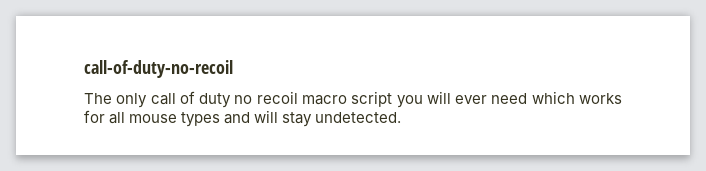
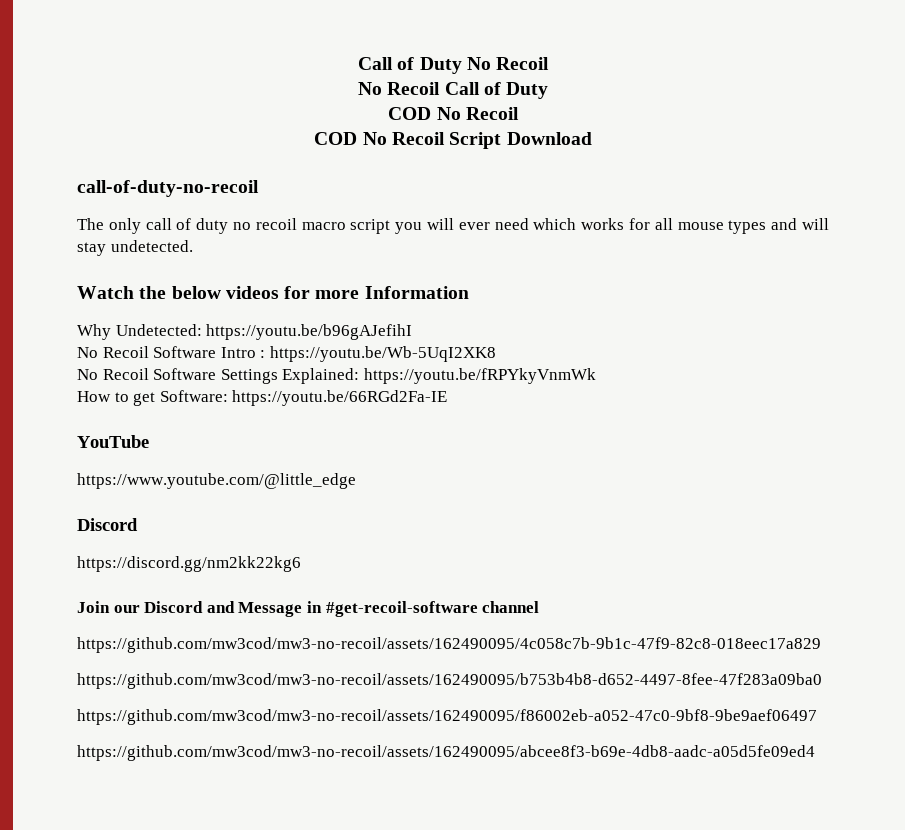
(84, 69) none -> [357,57,550,74] [357,82,549,99] [388,107,519,120] [314,132,592,149] Call of Duty No Recoil // No Recoil Call of Duty // COD No Recoil // COD No Recoil Script Download //
(402, 117) none -> [77,286,469,299] [77,324,413,340] [77,346,496,362] [77,368,596,384] [77,390,448,406] [77,435,149,448] [77,473,356,489] [77,518,138,531] [77,556,301,572] [77,601,540,617] [77,637,821,653] [77,673,822,689] [77,709,817,725] [77,745,815,761] // Watch the below videos for more Information // Why Undetected: https://youtu.be/b96gAJefihI // No Recoil Software Intro : https://youtu.be/Wb-5UqI2XK8 // No Recoil Software Settings Explained: https://youtu.be/fRPYkyVnmWk // How to get Software: https://youtu.be/66RGd2Fa-IE // YouTube // https://www.youtube.com/@little_edge // Discord // https://discord.gg/nm2kk22kg6 // Join our Discord and Message in #get-recoil-software channel // https://github.com/mw3cod/mw3-no-recoil/assets/162490095/4c058c7b-9b1c-47f9-82c8-018eec17a829 // https://github.com/mw3cod/mw3-no-recoil/assets/162490095/b753b4b8-d652-4497-8fee-47f283a09ba0 // https://github.com/mw3cod/mw3-no-recoil/assets/162490095/f86002eb-a052-47c0-9bf8-9be9aef06497 // https://github.com/mw3cod/mw3-no-recoil/assets/162490095/abcee8f3-b69e-4db8-aadc-a05d5fe09ed4

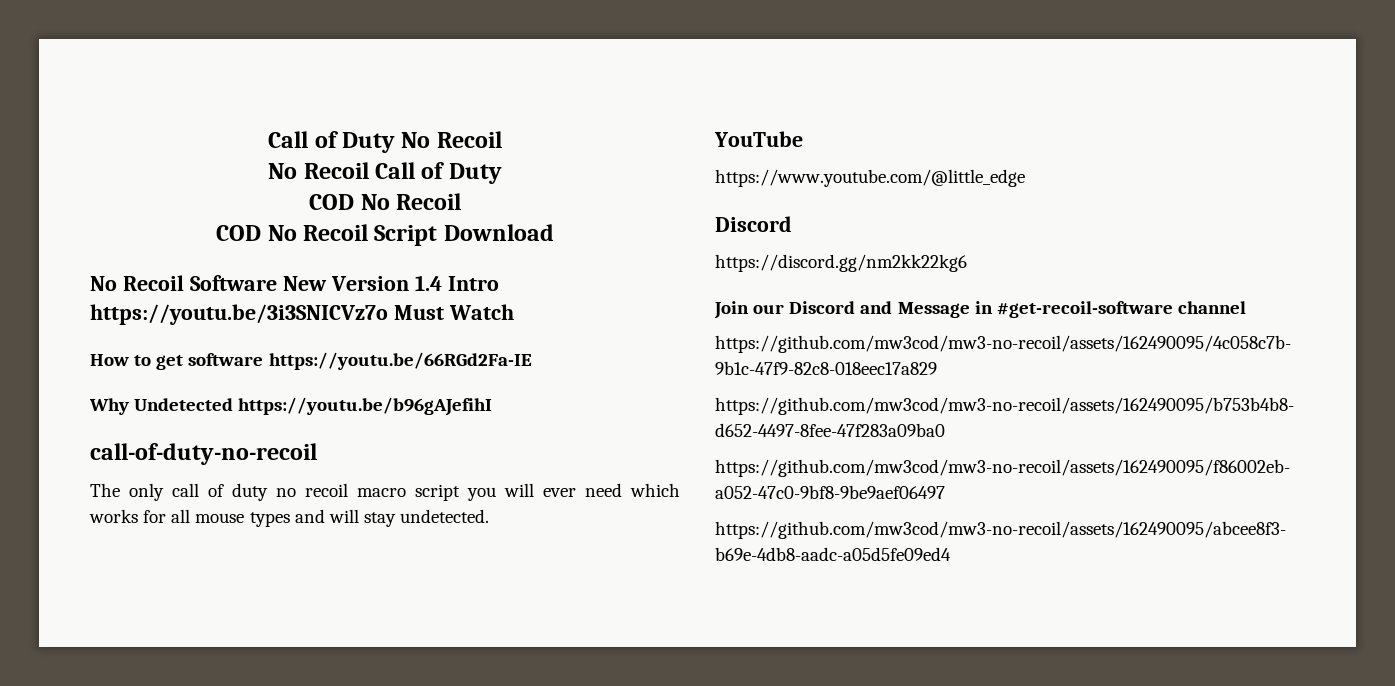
(592, 138) none -> [90,275,499,291] [90,304,514,325] [90,352,532,370] [89,397,493,416] // No Recoil Software New Version 1.4 Intro https://youtu.be/3i3SNICVz7o Must Watch // How to get software https://youtu.be/66RGd2Fa-IE // Why Undetected https://youtu.be/b96gAJefihI
[77,286,469,299] [77,324,413,340] [77,346,496,362] [77,368,596,384] [77,390,448,406] // Watch the below videos for more Information // Why Undetected: https://youtu.be/b96gAJefihI // No Recoil Software Intro : https://youtu.be/Wb-5UqI2XK8 // No Recoil Software Settings Explained: https://youtu.be/fRPYkyVnmWk // How to get Software: https://youtu.be/66RGd2Fa-IE -> (490, 516) none

